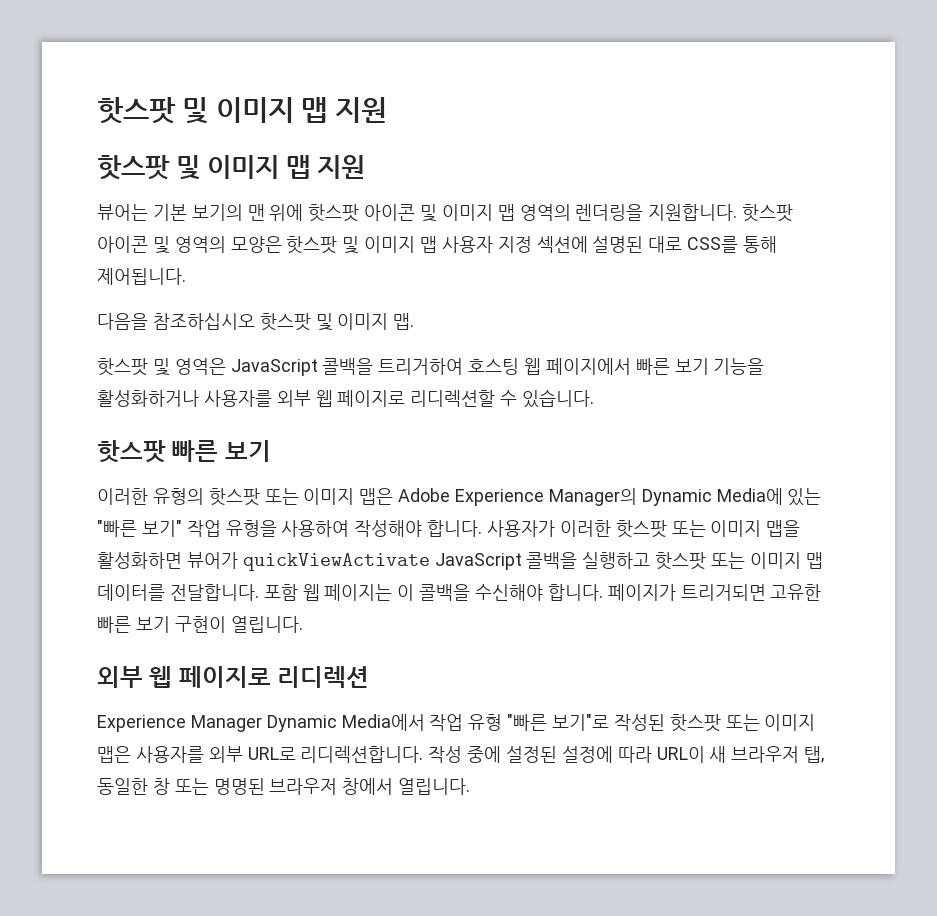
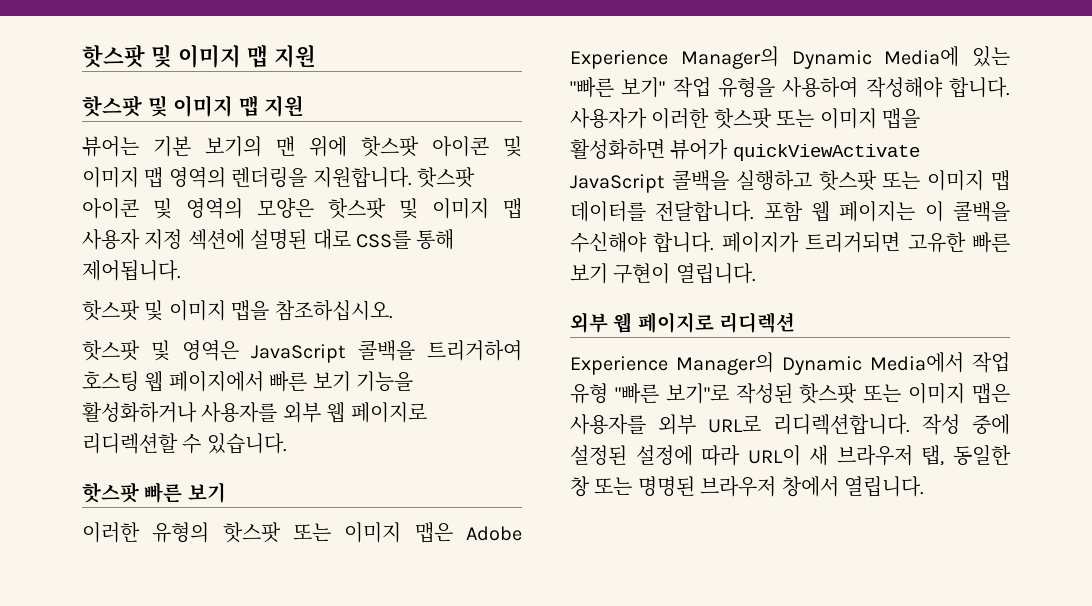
[97,313,415,331] 다음을 참조하십시오 핫스팟 및 이미지 맵. -> [82,300,393,321] 핫스팟 및 이미지 맵을 참조하십시오.
[190,715,262,732] Manager -> [676,352,774,375] Manager의

